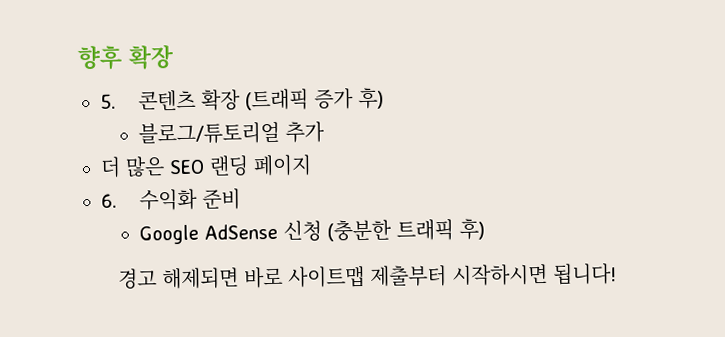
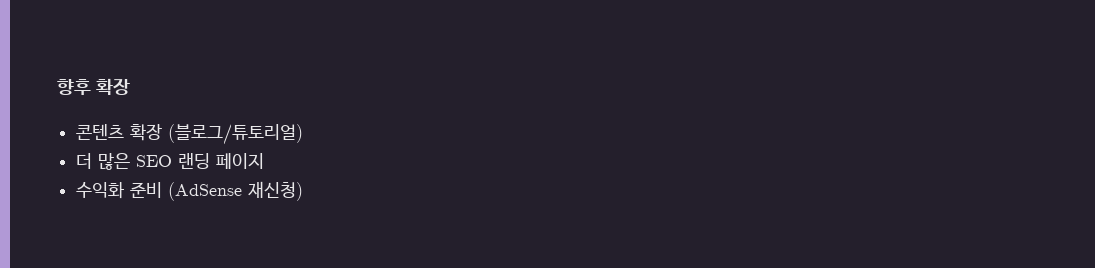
[100,93,116,109] 5. -> (130, 87) none
[244,87,384,111] [137,121,325,145] (트래픽 증가 후) // 블로그/튜토리얼 추가 -> [168,124,304,145] (블로그/튜토리얼)
[101,193,117,208] 6. -> (265, 161) none
[138,218,485,245] [117,263,617,290] // Google AdSense 신청 (충분한 트래픽 후) // 경고 해제되면 바로 사이트맵 제출부터 시작하시면 됩니다! -> [168,181,304,201] (AdSense 재신청)

